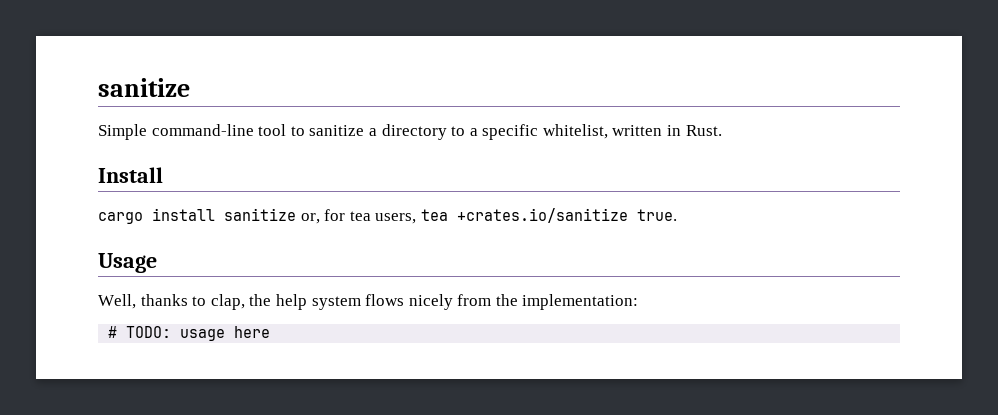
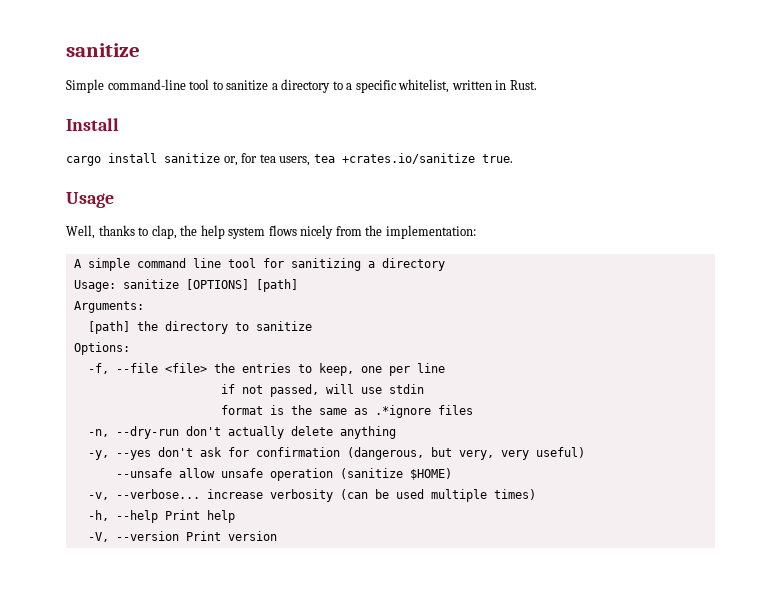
[108,326,271,341] # TODO: usage here -> [73,258,445,271] [73,279,298,292] [73,301,144,313] [87,321,312,334] [73,342,130,355] [87,363,445,376] [220,384,424,397] [220,405,473,418] [87,426,396,439] [87,447,585,460] [115,468,452,481] [87,489,536,502] [87,510,235,523] [87,531,277,542] A simple command line tool for sanitizing a directory // Usage: sanitize [OPTIONS] [path] // Arguments: // [path] the directory to sanitize // Options: // -f, --file <file> the entries to keep, one per line // if not passed, will use stdin // format is the same as .*ignore files // -n, --dry-run don't actually delete anything // -y, --yes don't ask for confirmation (dangerous, but very, very useful) // --unsafe allow unsafe operation (sanitize $HOME) // -v, --verbose... increase verbosity (can be used multiple times) // -h, --help Print help // -V, --version Print version

